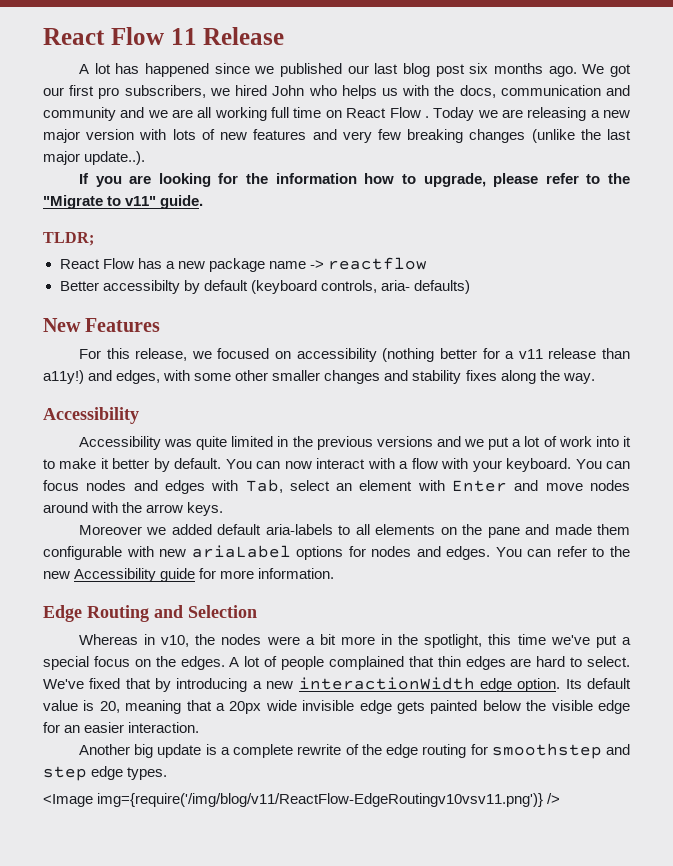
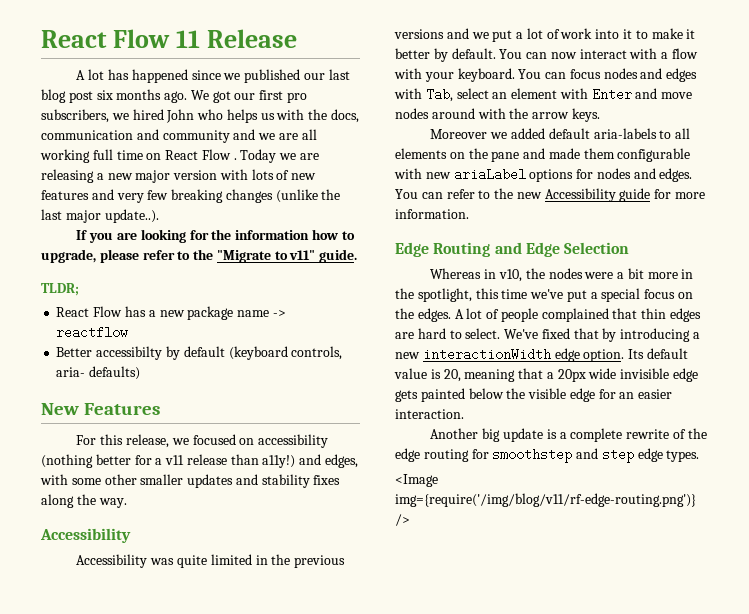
[324,370,381,384] changes -> [187,474,234,488] updates
(183, 611) none -> [525,242,560,257] Edge
[97,793,544,807] img={require('/img/blog/v11/ReactFlow-EdgeRoutingv10vsv11.png')} -> [395,493,696,507] img={require('/img/blog/v11/rf-edge-routing.png')}

